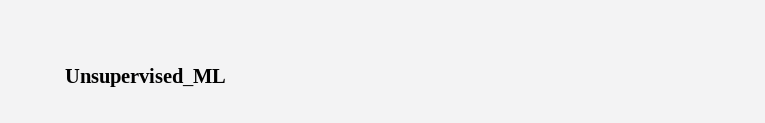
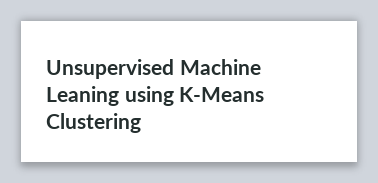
[65,68,226,87] Unsupervised_ML -> [46,59,261,79] [46,86,265,106] [46,113,141,133] Unsupervised Machine Leaning using K-Means Clustering

